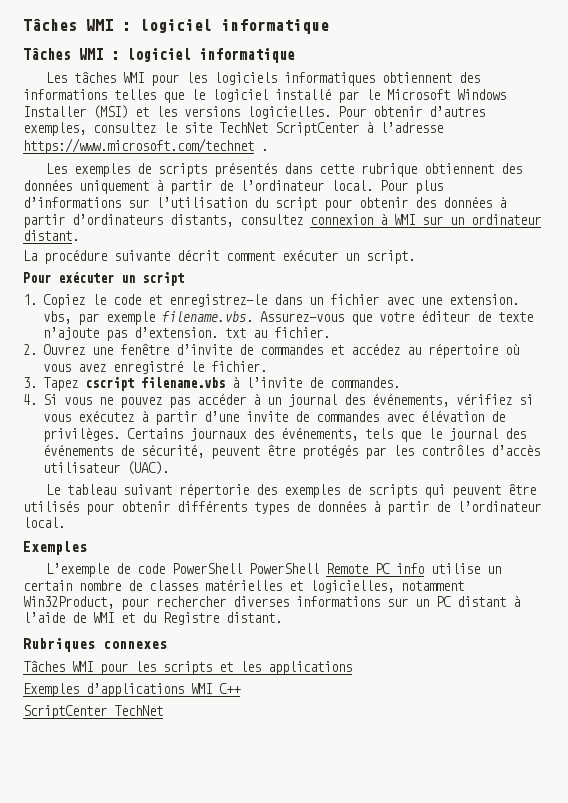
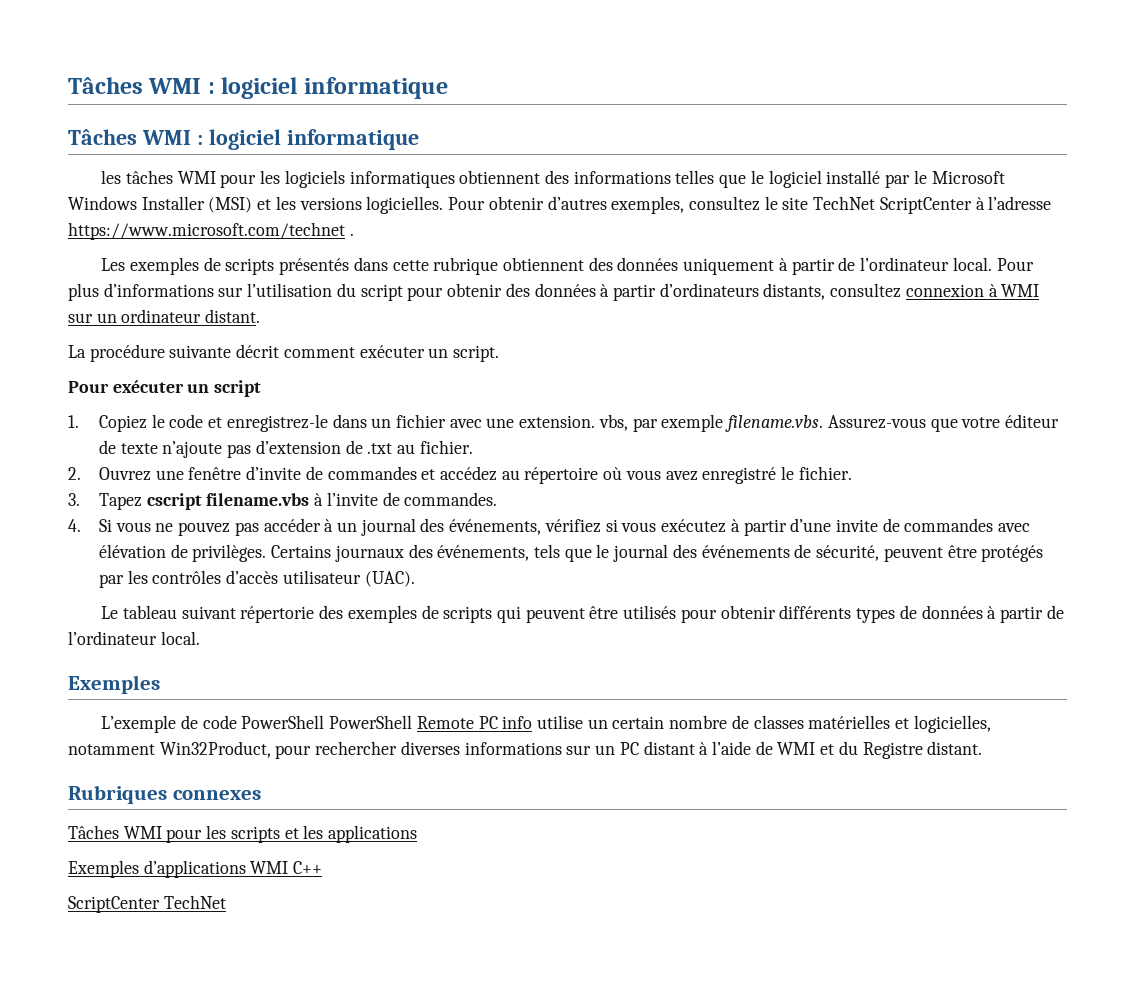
[45,72,67,83] Les -> [101,170,122,184] les
[133,327,246,338] d’extension. txt -> [255,440,393,454] d’extension de .txt

